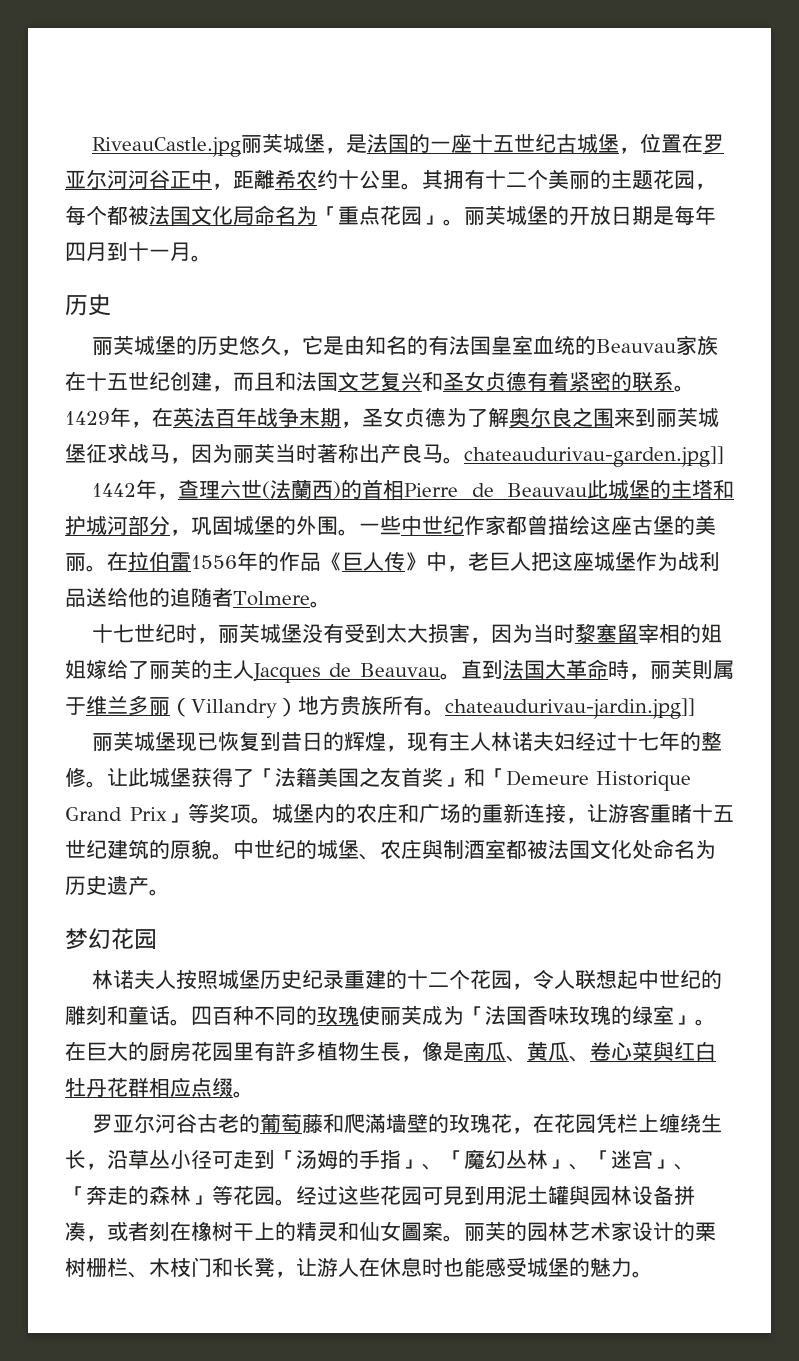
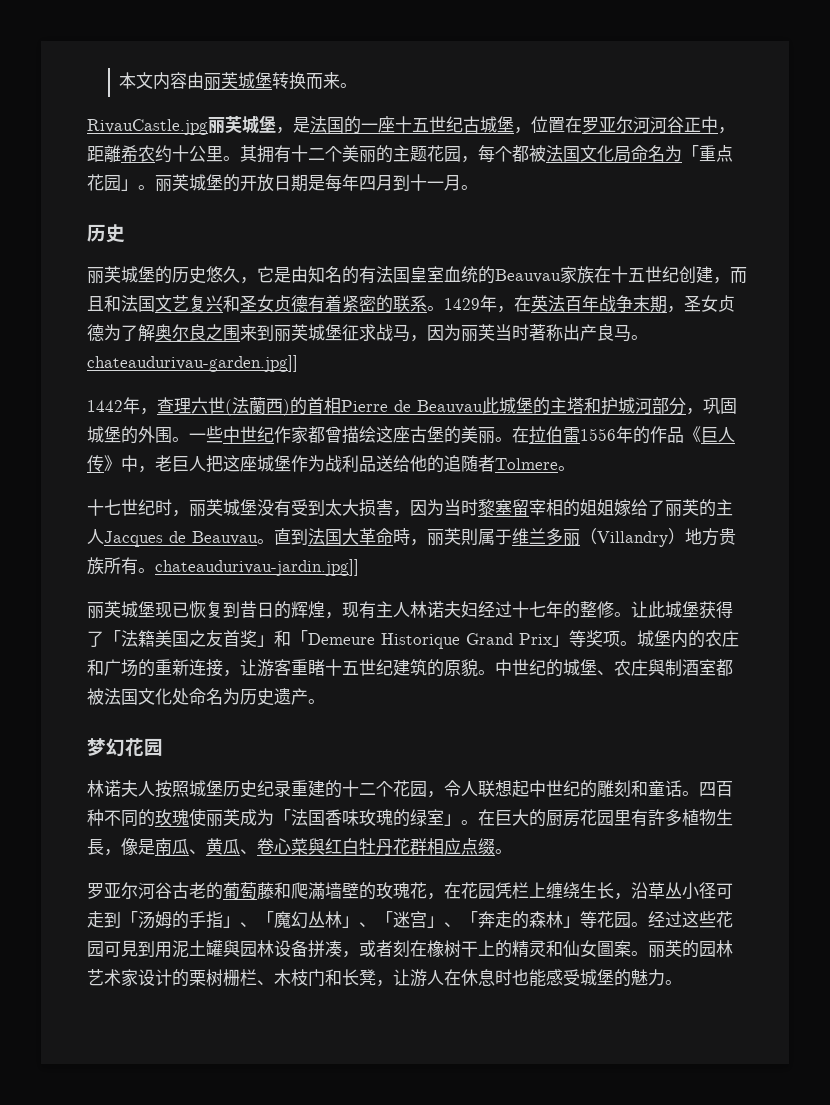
[92,137,242,157] RiveauCastle.jpg -> [119,72,358,90] [87,119,208,135] 本文内容由丽芙城堡转换而来。 // RivauCastle.jpg

